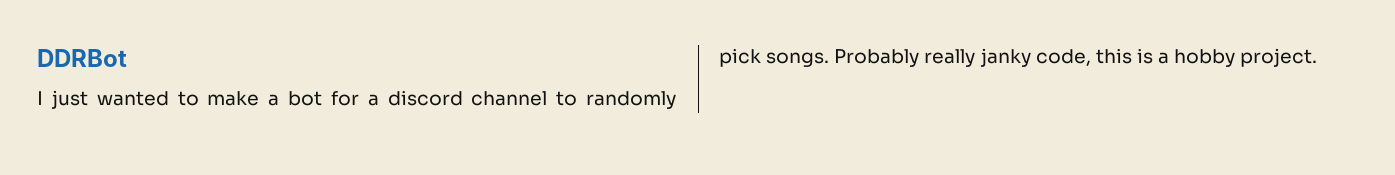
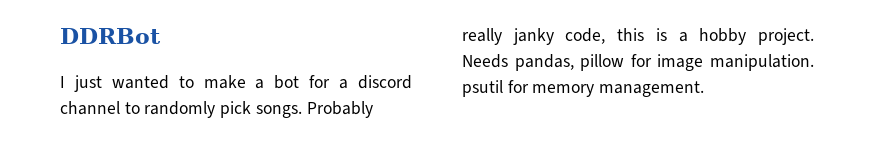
(1318, 57) none -> [462,54,814,71] [462,80,705,97] Needs pandas, pillow for image manipulation. psutil for memory management.

